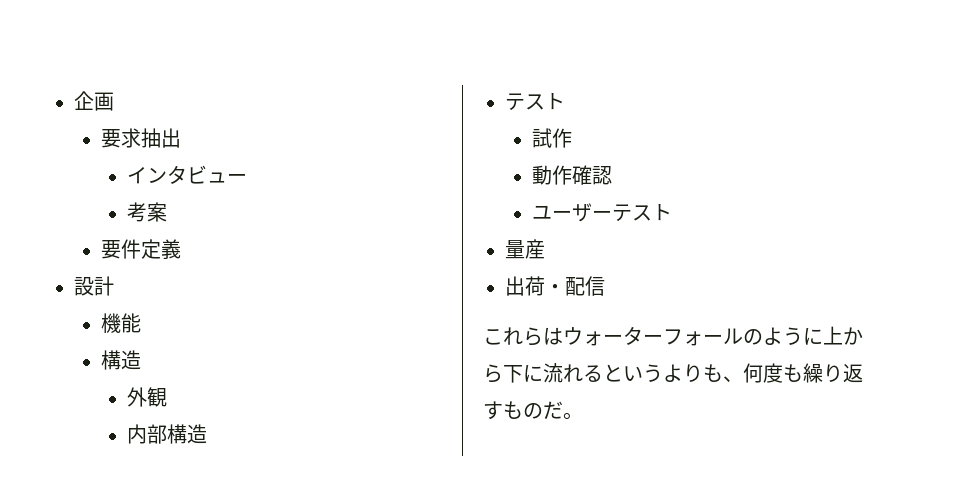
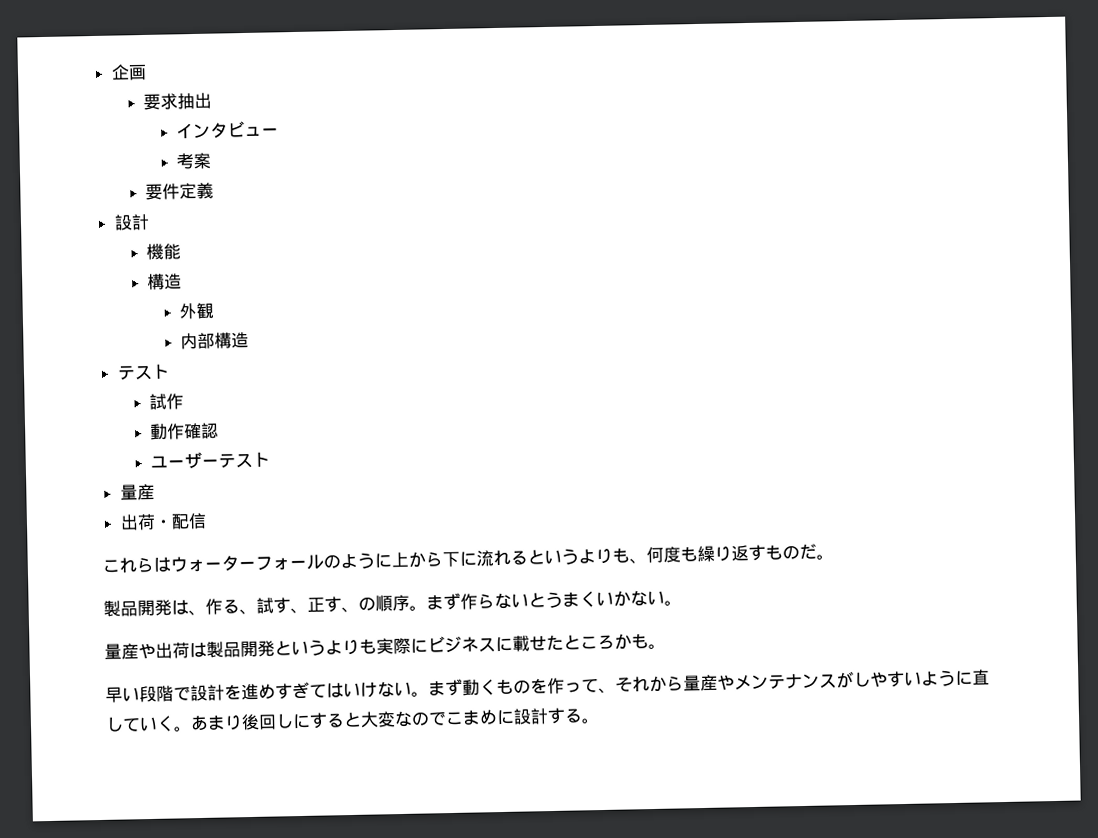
(583, 416) none -> [103,590,682,617] [104,633,666,660] [105,669,990,703] [105,707,600,732] // 製品開発は、作る、試す、正す、の順序。まず作らないとうまくいかない。 // 量産や出荷は製品開発というよりも実際にビジネスに載せたところかも。 // 早い段階で設計を進めすぎてはいけない。まず動くものを作って、それから量産やメンテナンスがしやすいように直していく。あまり後回しにすると大変なのでこまめに設計する。

